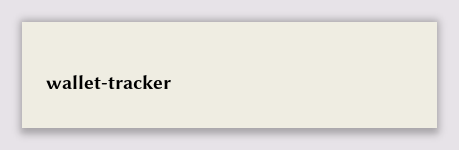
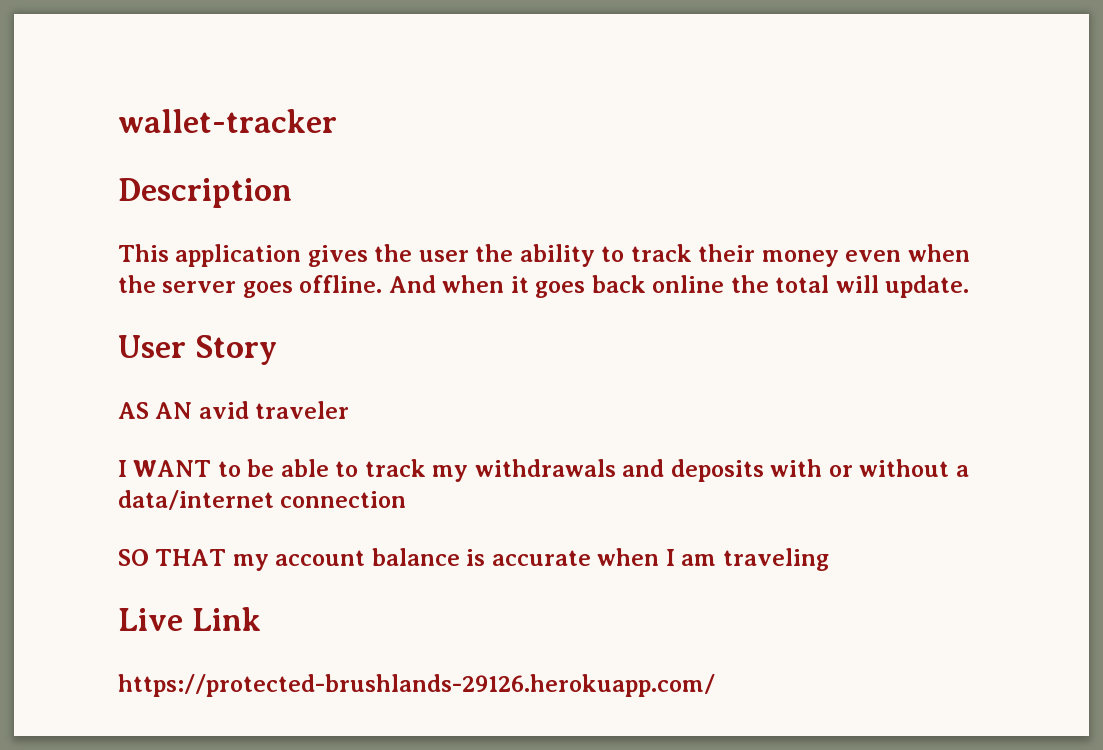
(171, 82) none -> [118,178,292,208] [118,244,970,267] [118,275,970,298] [118,335,277,365] [118,401,350,419] [118,459,969,482] [118,490,407,510] [118,548,829,571] [118,607,261,631] [118,674,715,697] // Description // This application gives the user the ability to track their money even when the server goes offline. And when it goes back online the total will update. // User Story // AS AN avid traveler // I WANT to be able to track my withdrawals and deposits with or without a data/internet connection // SO THAT my account balance is accurate when I am traveling // Live Link // https://protected-brushlands-29126.herokuapp.com/

